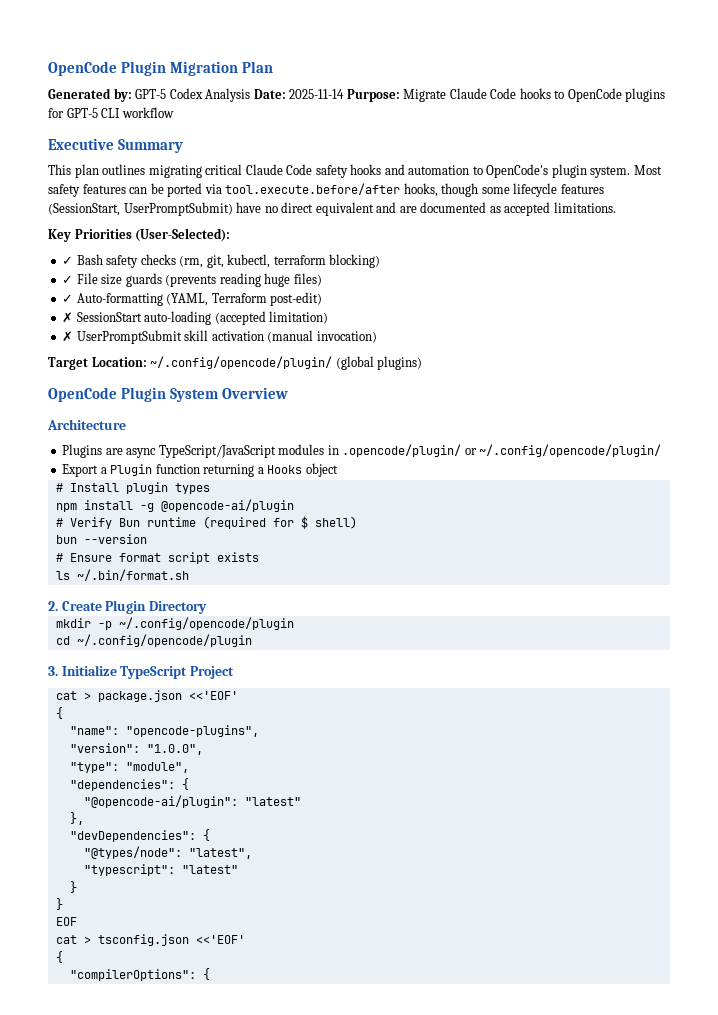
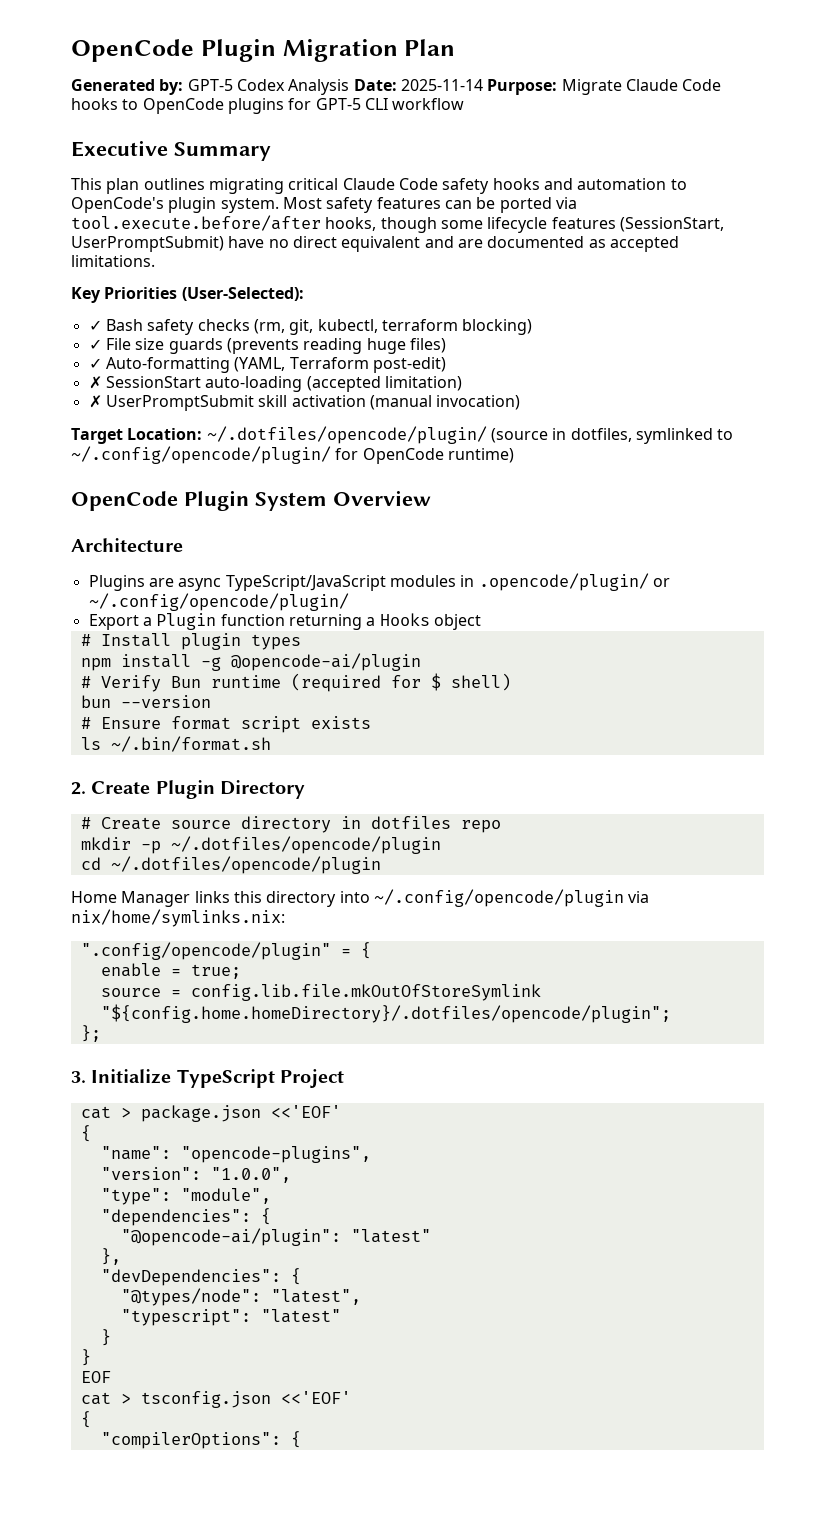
[150,356,423,370] ~/.config/opencode/plugin/ (global plugins) -> [206,426,734,444] [71,446,514,464] ~/.dotfiles/opencode/plugin/ (source in dotfiles, symlinked to ~/.config/opencode/plugin/ for OpenCode runtime)
(207, 607) none -> [80,816,501,833] // # Create source directory in dotfiles repo
[118,617,294,630] ~/.config/opencode/plugin -> [170,836,441,854] ~/.dotfiles/opencode/plugin
[76,634,252,647] ~/.config/opencode/plugin -> [110,856,381,874] [71,889,650,907] [71,909,285,927] [80,942,371,960] [100,963,241,979] [100,984,541,1001] [100,1004,671,1023] [80,1025,101,1042] ~/.dotfiles/opencode/plugin // Home Manager links this directory into ~/.config/opencode/plugin via nix/home/symlinks.nix: // ".config/opencode/plugin" = { // enable = true; // source = config.lib.file.mkOutOfStoreSymlink "${config.home.homeDirectory}/.dotfiles/opencode/plugin"; // };

